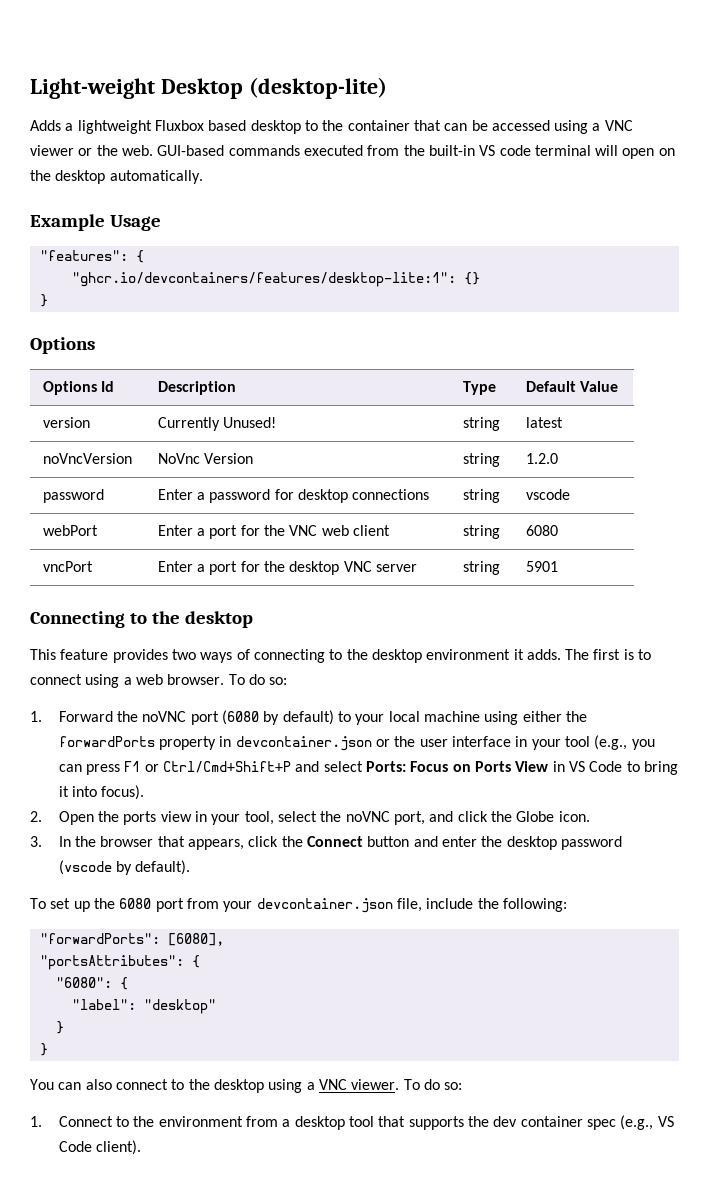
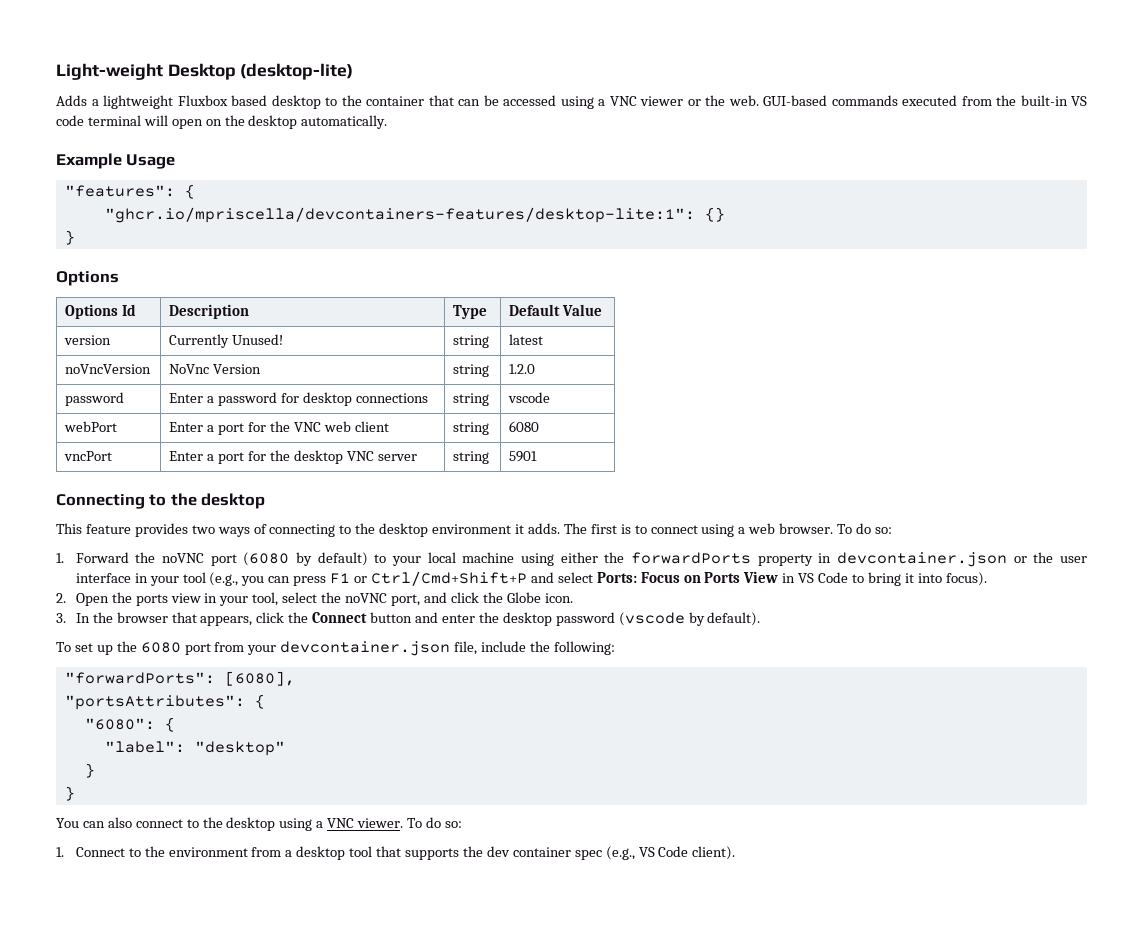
[71,272,456,287] "ghcr.io/devcontainers/features/desktop-lite:1": -> [104,207,695,223] "ghcr.io/mpriscella/devcontainers-features/desktop-lite:1":

